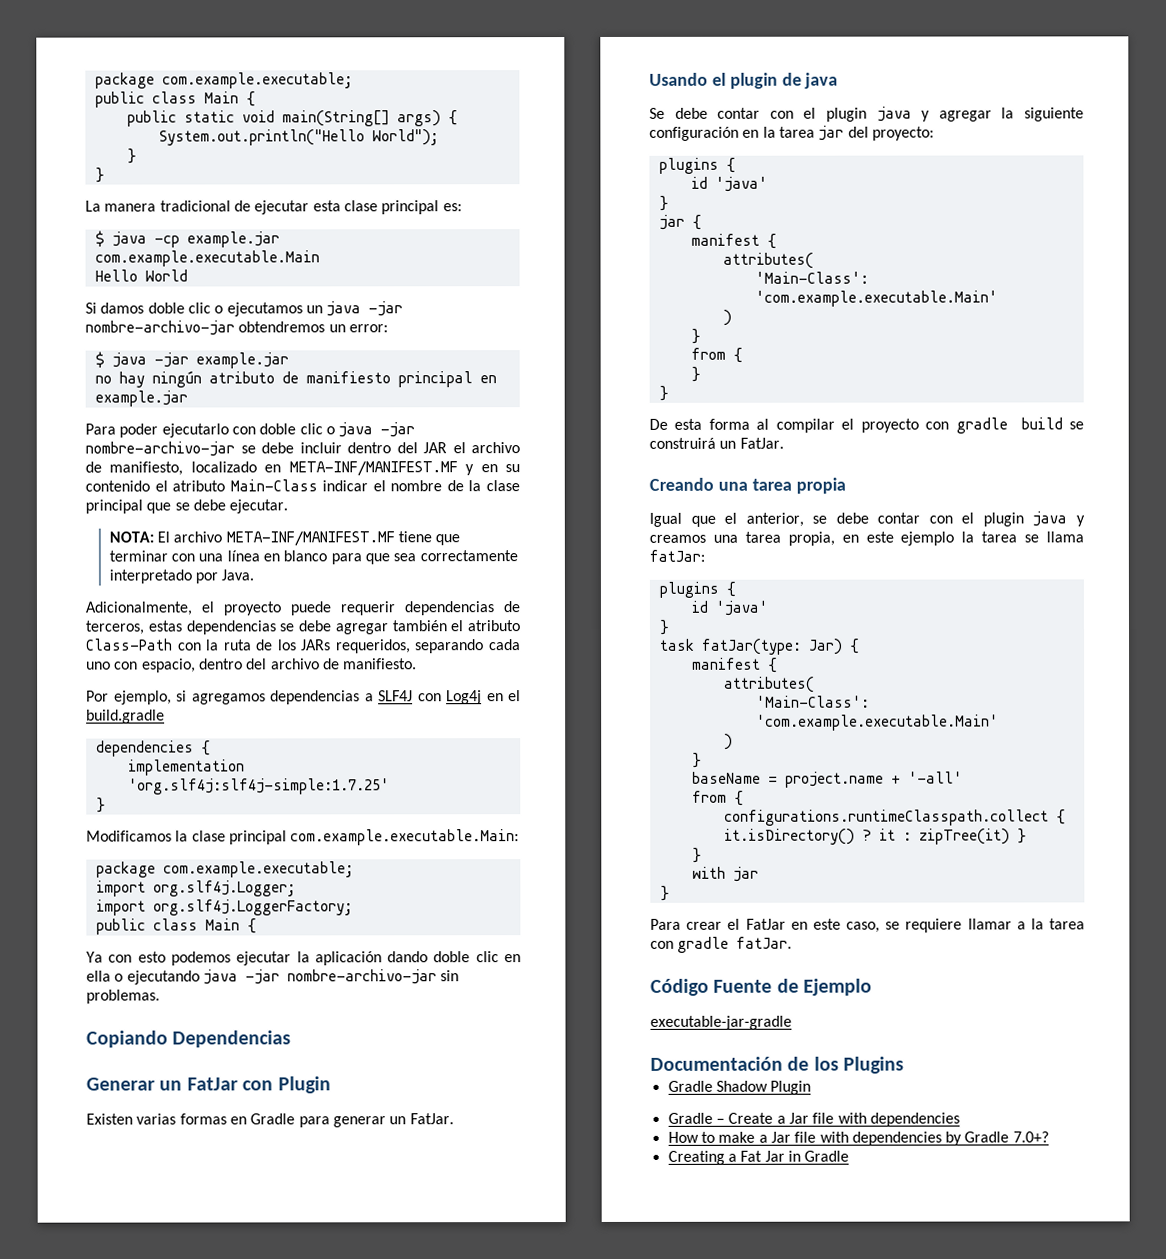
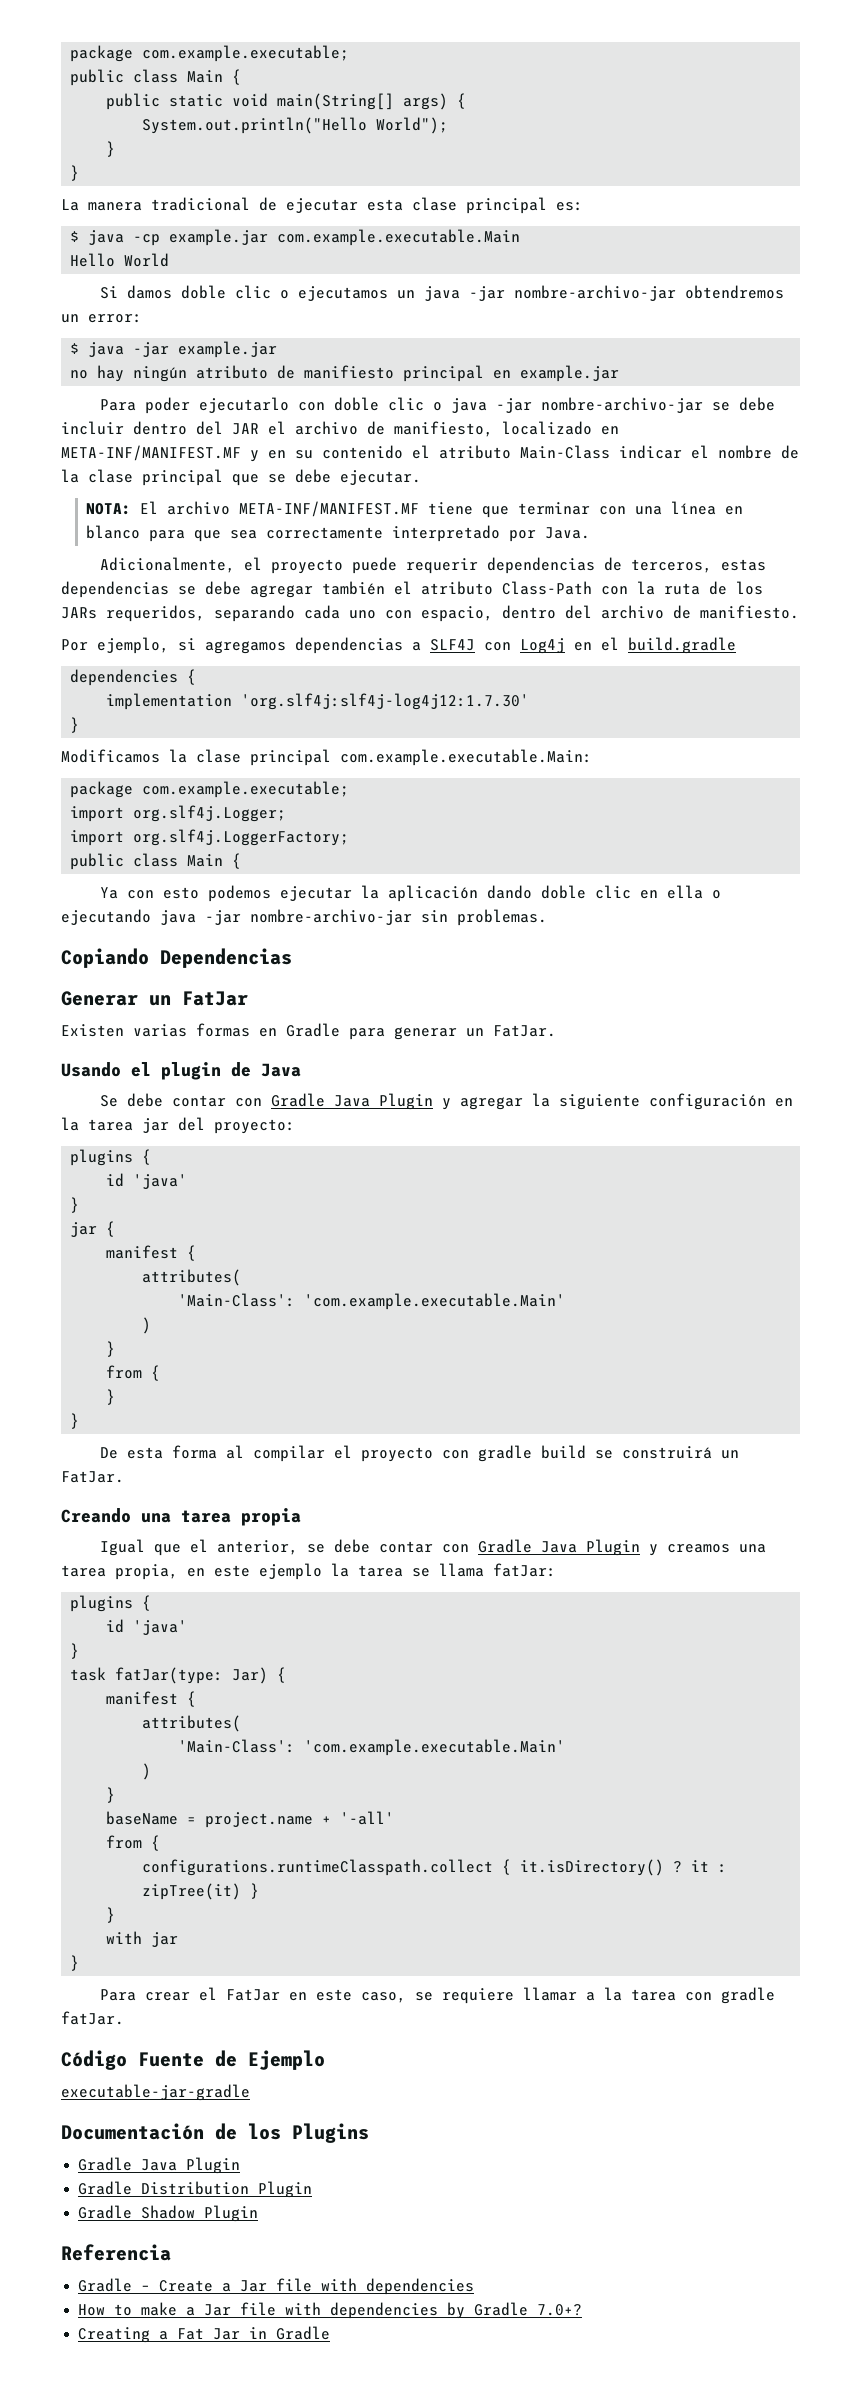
[127,778,390,795] 'org.slf4j:slf4j-simple:1.7.25' -> [241,693,530,710] 'org.slf4j:slf4j-log4j12:1.7.30'
[242,1076,331,1094] con Plugin -> (248, 998) none
[804,72,839,89] java -> [261,1063,301,1077] Java
[803,106,912,122] el plugin java -> [270,1093,433,1110] Gradle Java Plugin
[961,511,1068,527] el plugin java -> [477,1539,640,1556] Gradle Java Plugin
(905, 1065) none -> [78,2157,241,2174] [78,2181,313,2198] // Gradle Java Plugin // Gradle Distribution Plugin
(812, 1087) none -> [61,2244,171,2261] // Referencia

